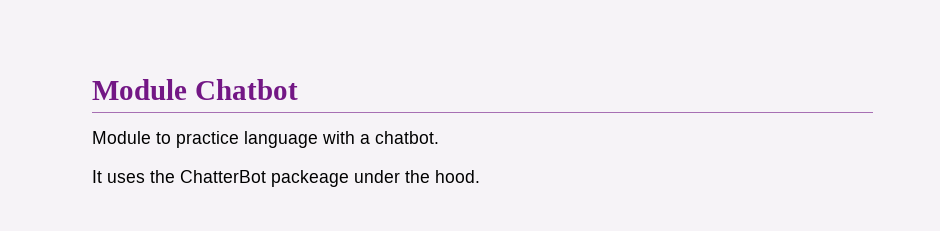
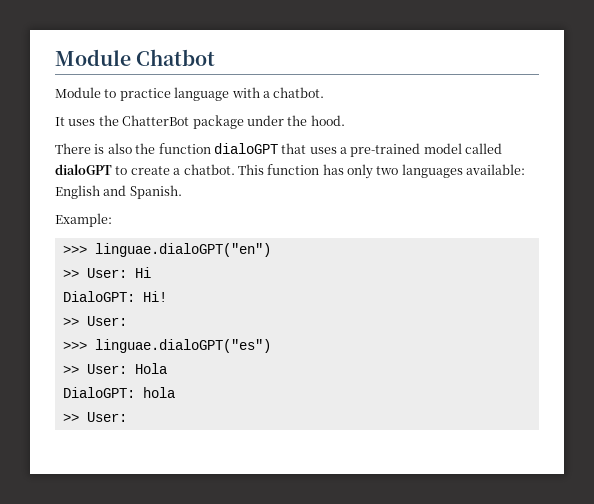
[271,170,349,187] packeage -> [192,115,244,129] package
(480, 176) none -> [55,143,503,157] [55,164,526,179] [55,185,182,199] [55,213,112,227] [62,243,271,257] [62,267,151,278] [62,291,167,302] [62,316,127,326] [62,339,271,353] [62,363,167,374] [62,387,175,398] [62,412,127,422] // There is also the function dialoGPT that uses a pre-trained model called dialoGPT to create a chatbot. This function has only two languages available: English and Spanish. // Example: // >>> linguae.dialoGPT("en") // >> User: Hi // DialoGPT: Hi! // >> User: // >>> linguae.dialoGPT("es") // >> User: Hola // DialoGPT: hola // >> User:

